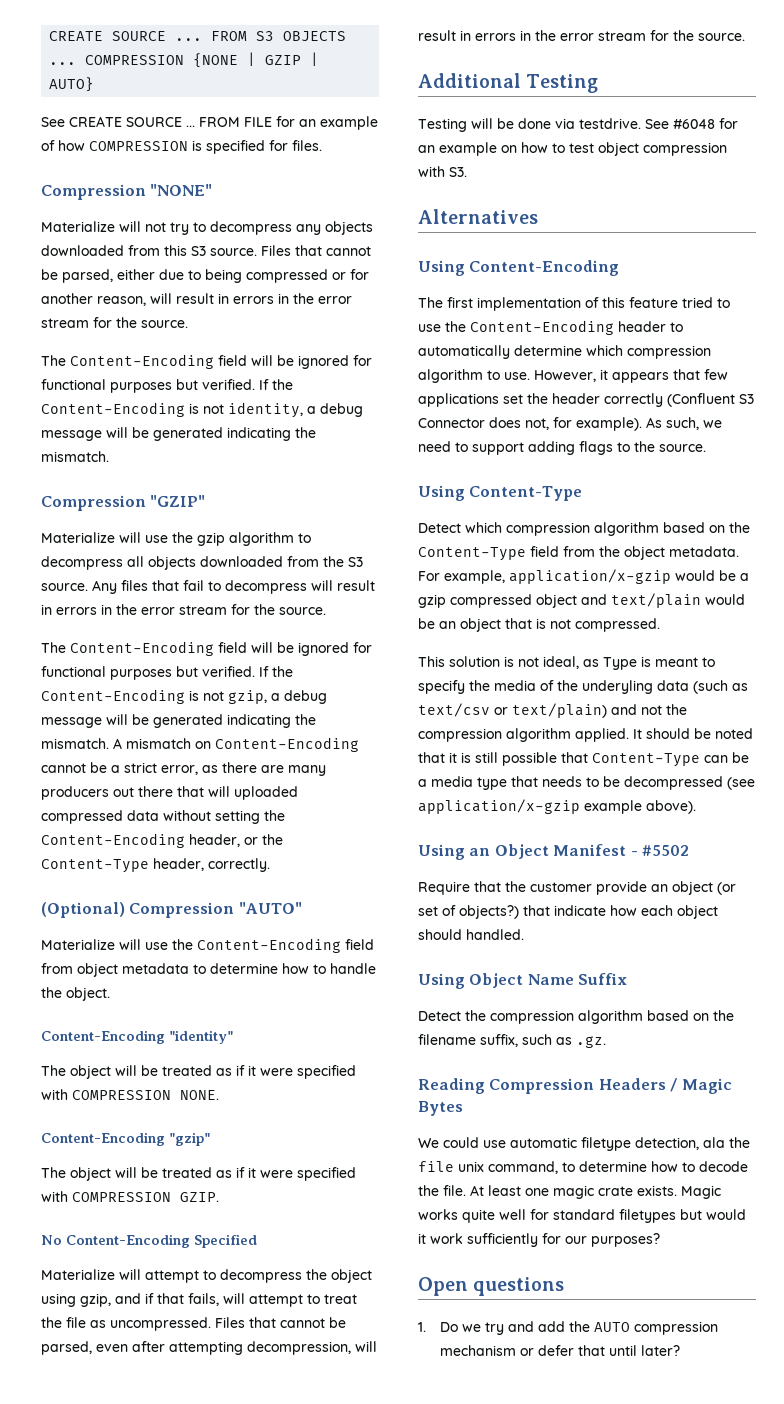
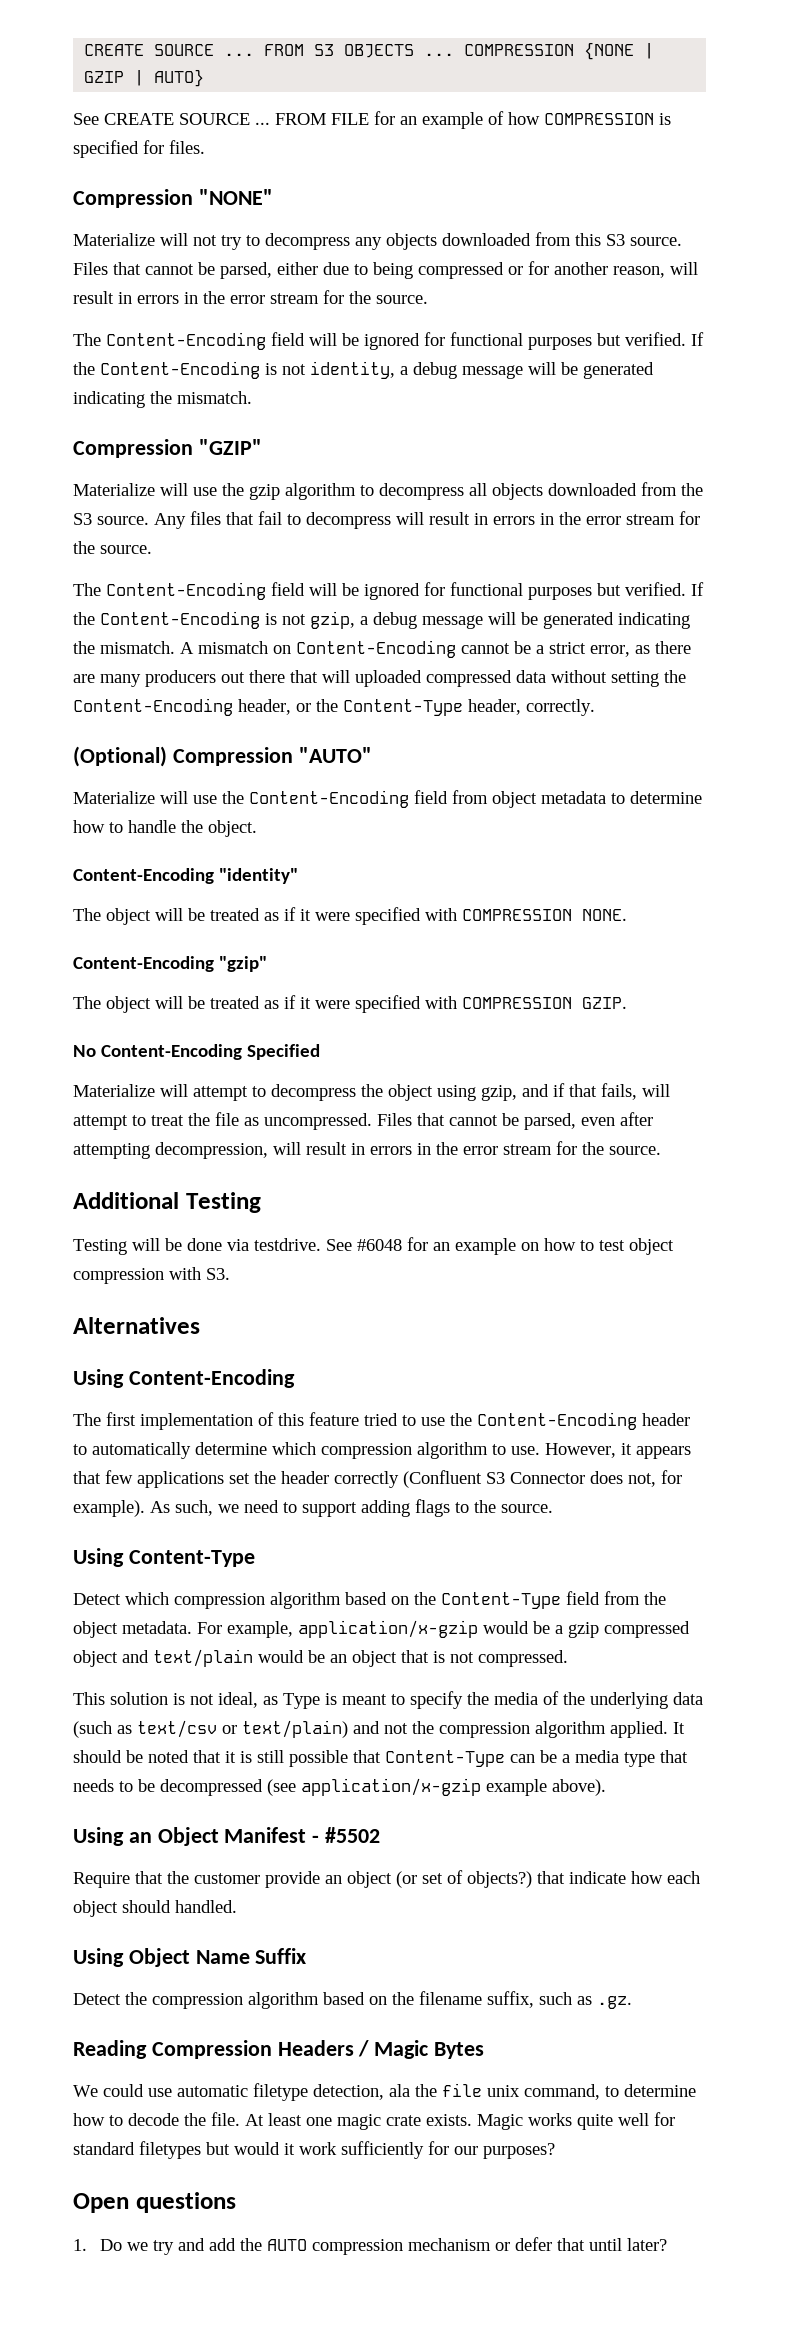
[582,680,653,694] underyling -> [590,1692,668,1709] underlying

